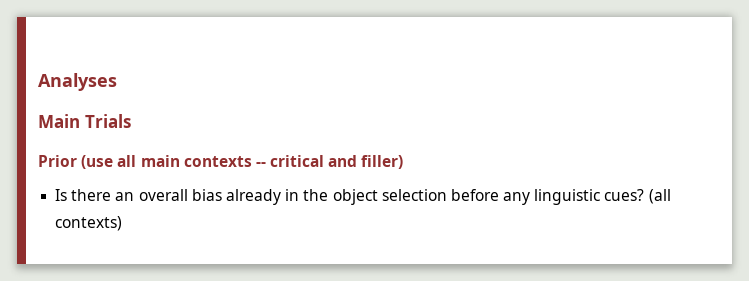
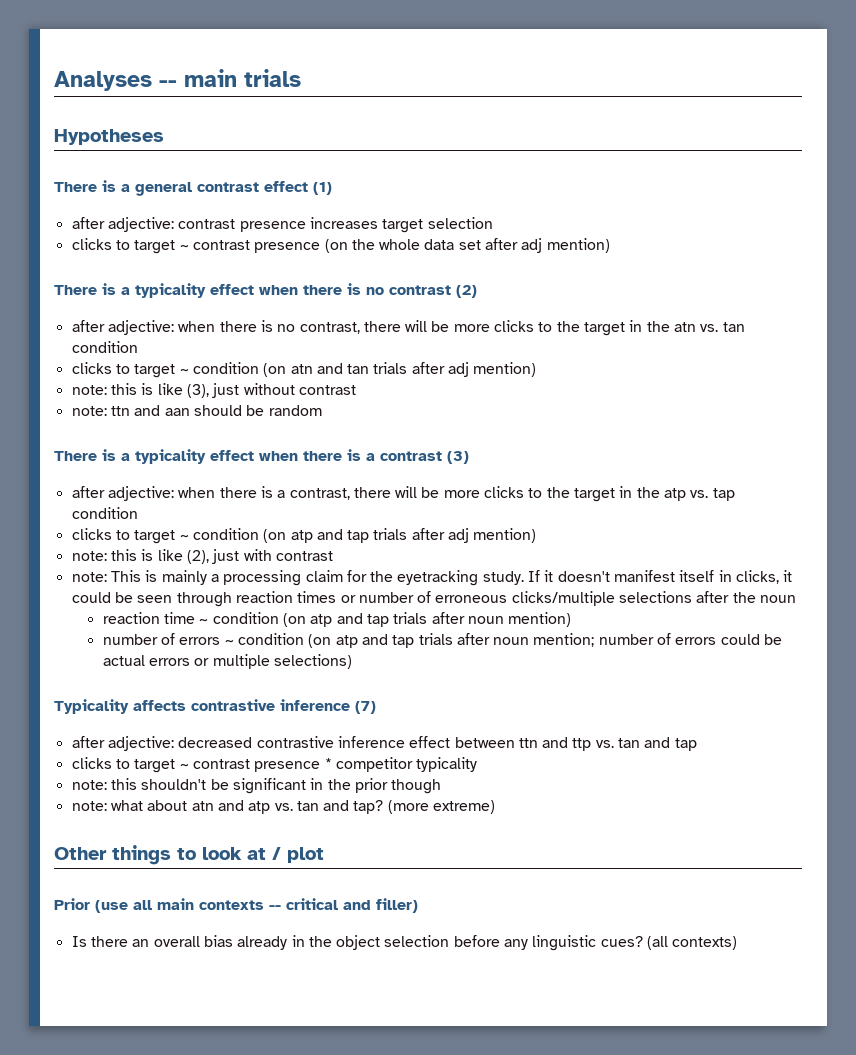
[38,114,131,128] // Main Trials -> [159,69,301,87] [54,129,164,145] [54,180,332,196] [71,217,493,233] [71,238,610,254] [54,283,477,298] [71,320,745,336] [71,341,138,353] [71,362,537,378] [71,383,356,398] [71,405,322,416] [54,449,469,464] [71,486,735,502] [71,507,138,519] [71,528,537,544] [71,549,333,564] [71,570,793,586] [71,591,797,607] [102,612,572,627] [102,633,783,648] [102,654,352,669] [54,699,376,714] [71,736,697,751] [71,757,478,773] [71,778,442,794] [71,800,496,814] [54,845,324,865] -- main trials // Hypotheses // There is a general contrast effect (1) // after adjective: contrast presence increases target selection // clicks to target ~ contrast presence (on the whole data set after adj mention) // There is a typicality effect when there is no contrast (2) // after adjective: when there is no contrast, there will be more clicks to the target in the atn vs. tan condition // clicks to target ~ condition (on atn and tan trials after adj mention) // note: this is like (3), just without contrast // note: ttn and aan should be random // There is a typicality effect when there is a contrast (3) // after adjective: when there is a contrast, there will be more clicks to the target in the atp vs. tap condition // clicks to target ~ condition (on atp and tap trials after adj mention) // note: this is like (2), just with contrast // note: This is mainly a processing claim for the eyetracking study. If it doesn't manifest itself in clicks, it could be seen through reaction times or number of erroneous clicks/multiple selections after the noun // reaction time ~ condition (on atp and tap trials after noun mention) // number of errors ~ condition (on atp and tap trials after noun mention; number of errors could be actual errors or multiple selections) // Typicality affects contrastive inference (7) // after adjective: decreased contrastive inference effect between ttn and ttp vs. tan and tap // clicks to target ~ contrast presence * competitor typicality // note: this shouldn't be significant in the prior though // note: what about atn and atp vs. tan and tap? (more extreme) // Other things to look at / plot

